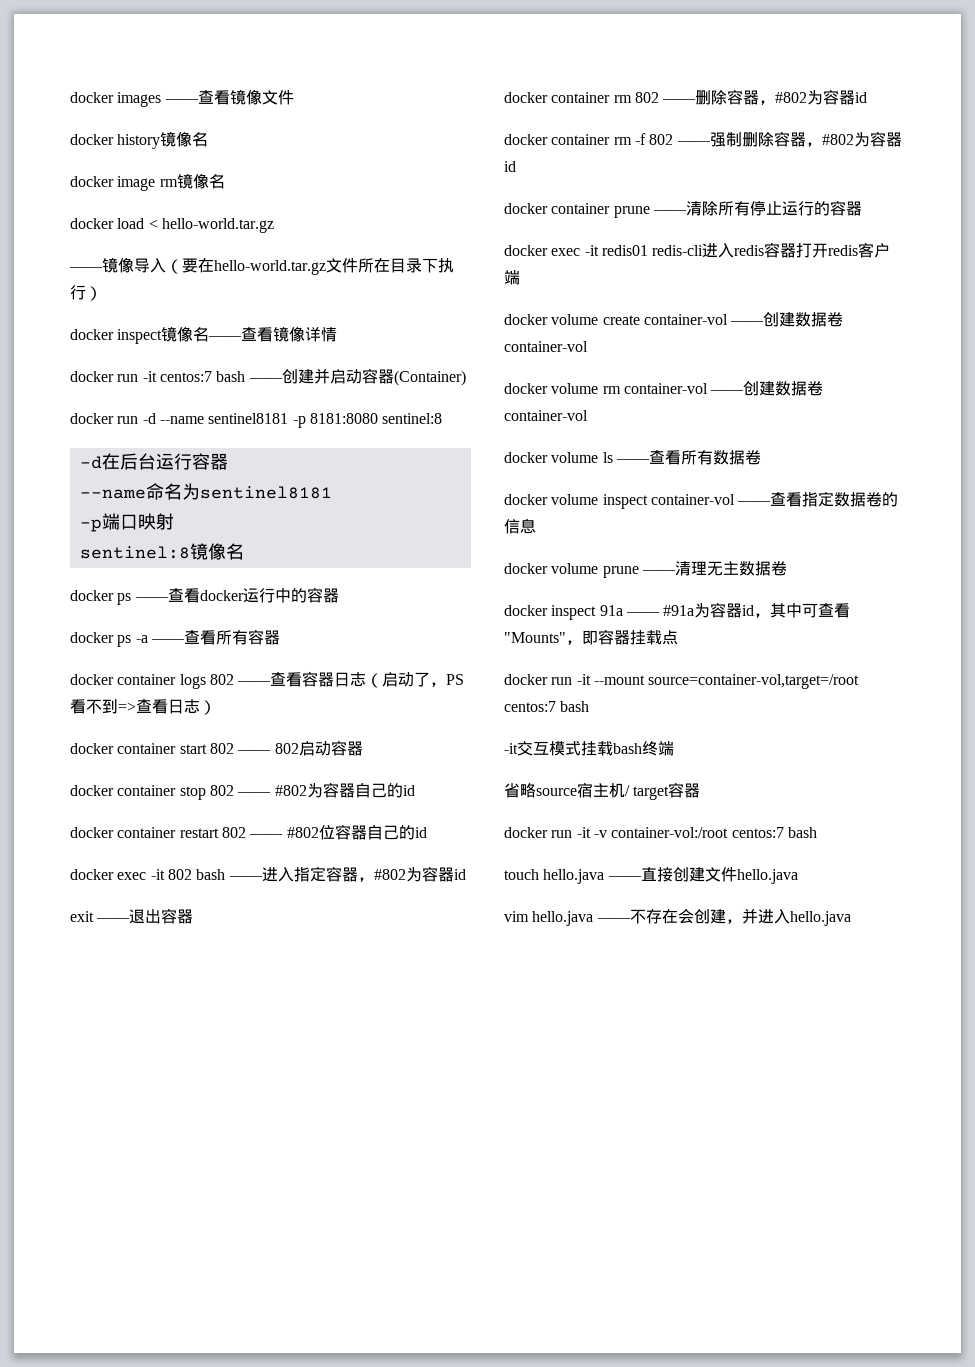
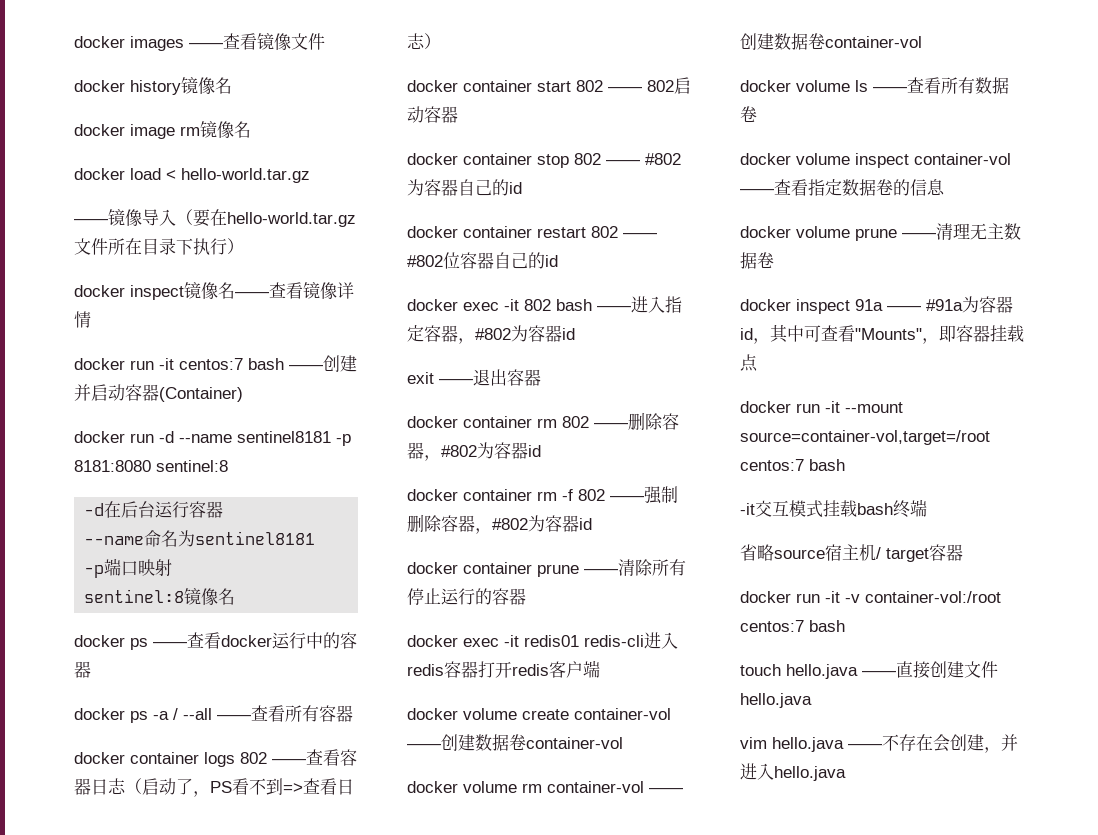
(148, 639) none -> [173,708,212,720] / --all

